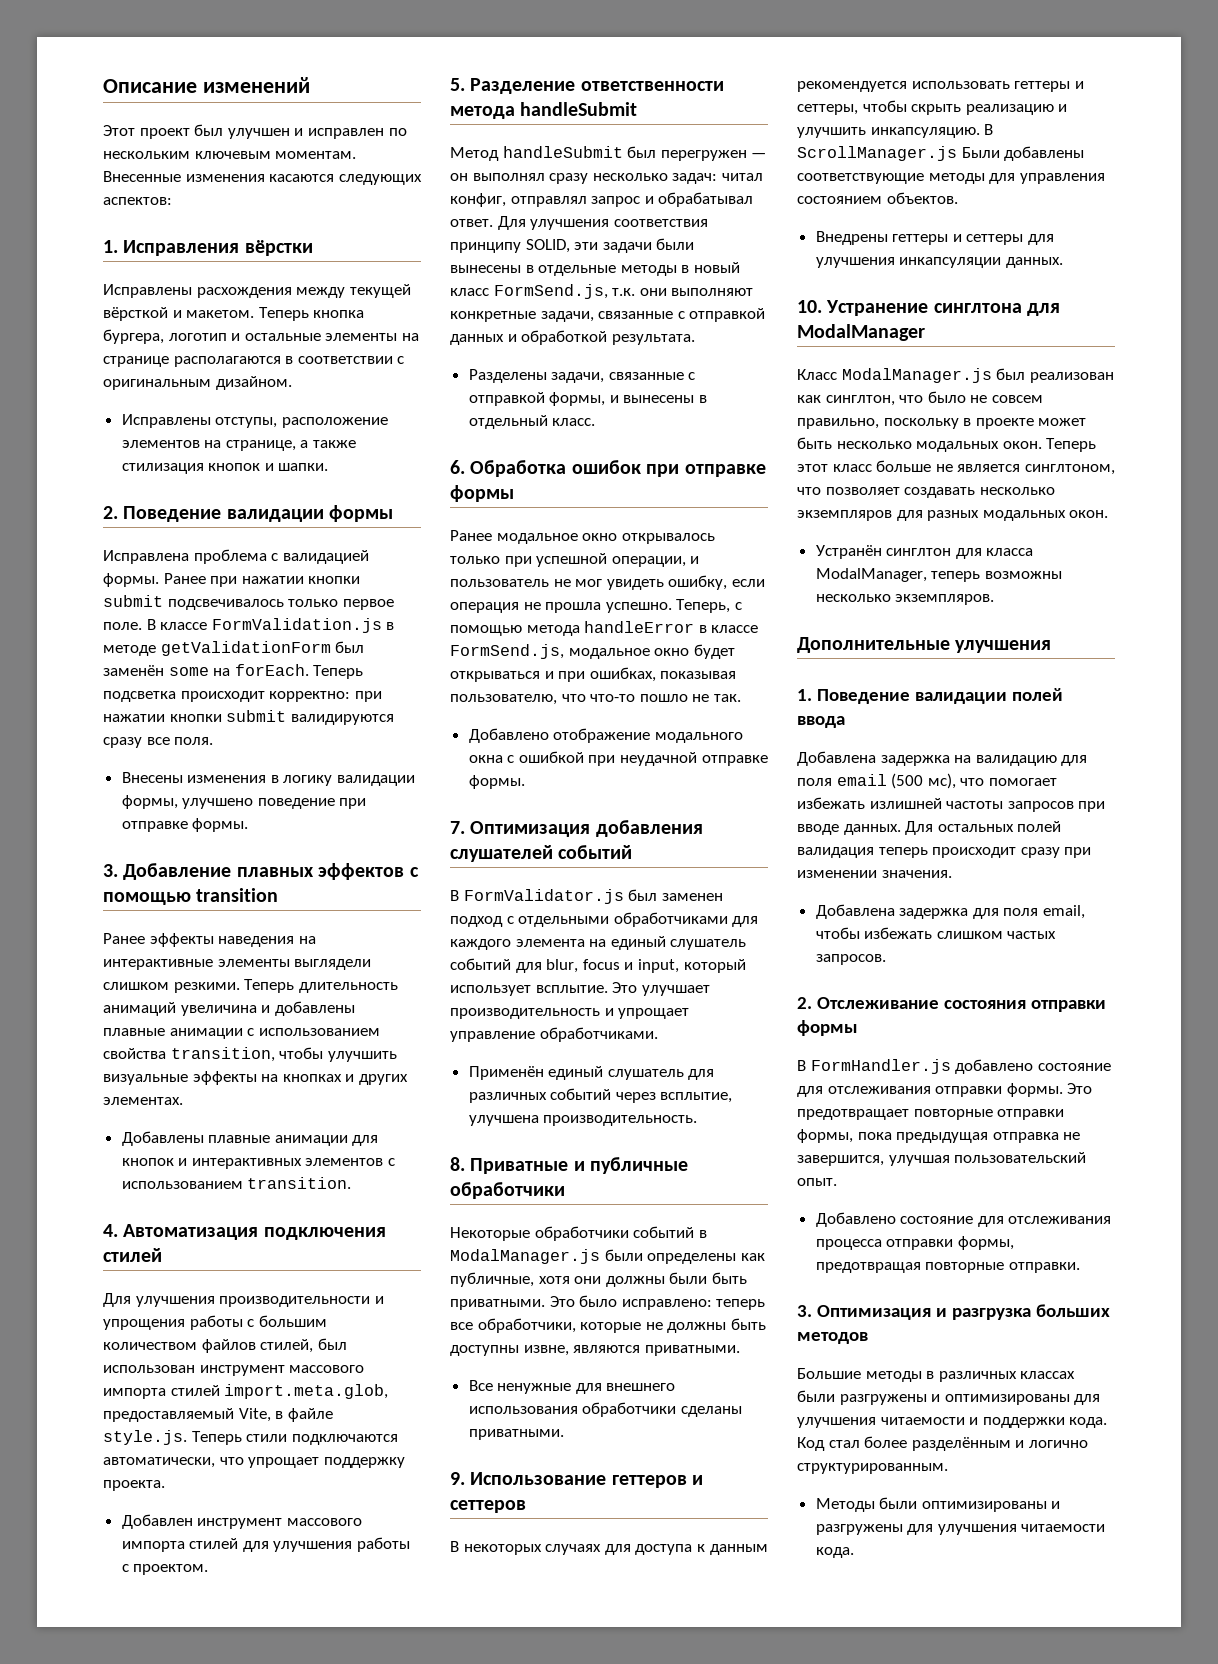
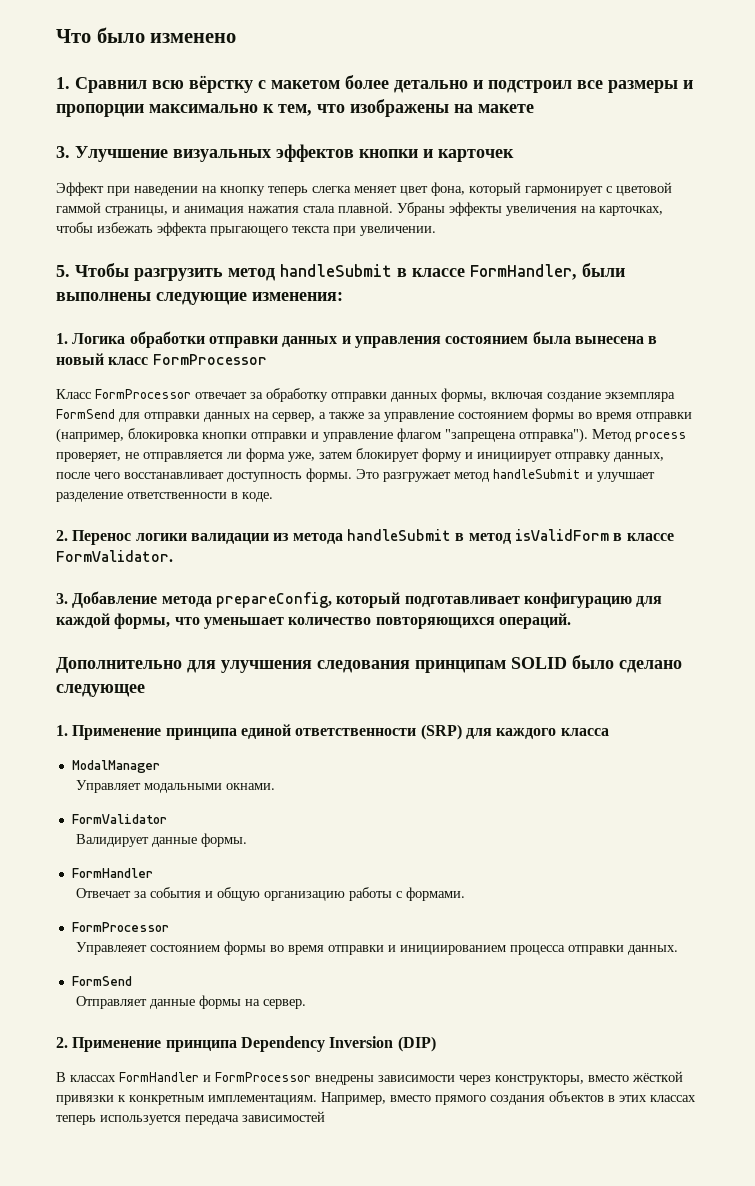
[103,77,310,93] [103,124,407,139] [103,151,357,159] [103,171,422,185] [103,197,172,205] [103,240,313,256] [103,284,411,298] [103,307,365,321] [103,329,419,344] [103,356,405,367] [103,376,292,390] [121,414,388,428] [121,440,357,451] [121,463,329,474] [103,505,394,522] [103,549,369,564] [103,573,361,587] [103,595,394,610] [103,618,395,633] [103,641,365,656] [103,664,364,679] [103,691,382,702] [103,710,394,725] [103,737,214,748] [121,772,416,786] [121,795,367,809] [121,818,249,832] [103,863,419,880] [103,888,279,905] [103,933,316,947] [103,959,372,970] [103,979,398,993] [103,1001,355,1016] [103,1028,380,1039] [103,1047,397,1062] [103,1071,408,1085] [103,1097,183,1105] [121,1131,379,1146] [121,1158,396,1169] [121,1177,352,1189] [103,1224,386,1240] [103,1248,162,1262] [103,1293,384,1307] [103,1315,327,1330] [103,1338,347,1353] [103,1365,365,1376] [103,1384,389,1399] [103,1408,333,1422] [103,1430,398,1445] [103,1457,405,1468] [103,1480,165,1491] [121,1514,362,1529] [121,1537,411,1552] [121,1564,209,1575] [450,78,724,94] [450,102,638,119] [450,146,767,161] [450,173,763,184] [450,192,754,207] [450,216,708,230] [450,238,695,253] [450,262,740,276] [450,284,754,299] [450,308,766,322] [450,330,695,345] [468,369,696,383] [468,392,708,406] [468,415,596,429] [450,460,766,477] [450,485,514,502] [450,530,715,544] [450,553,700,567] [450,575,765,590] [450,599,742,613] [450,621,759,636] [450,644,735,659] [450,667,737,682] [450,694,741,705] [468,728,743,743] [468,751,768,766] [468,775,525,789] [450,820,703,837] [450,845,633,862] [450,889,723,904] [450,912,759,927] [450,936,747,950] [450,958,746,973] [450,982,710,996] [450,1008,690,1019] [450,1027,658,1042] [468,1066,715,1080] [468,1088,733,1103] [468,1115,698,1126] [450,1157,689,1174] [450,1182,565,1199] [450,1226,707,1241] [450,1249,765,1264] [450,1272,747,1287] [450,1295,766,1310] [450,1318,766,1333] [450,1345,740,1356] [468,1380,676,1394] [468,1402,742,1417] [468,1429,564,1440] [450,1472,704,1488] [450,1500,526,1513] [450,1541,768,1555] [797,81,1084,92] [797,100,1068,115] [797,124,994,138] [797,146,1085,161] [797,173,1105,184] [797,192,958,204] [815,231,1055,245] [815,257,1063,268] [797,300,1061,316] [797,324,925,341] [797,368,1114,383] [797,391,1043,406] [797,418,1087,429] [797,437,1097,452] [797,460,1115,475] [797,487,1055,498] [797,510,1109,521] [815,545,1034,559] [815,568,1062,582] [815,594,995,605] [797,637,1052,653] [797,688,1063,704] [797,716,845,728] [797,751,1088,766] [797,773,1057,789] [797,797,1106,812] [797,821,1062,835] [797,847,1092,858] [797,870,952,878] [815,904,1086,919] [815,927,1057,939] [815,954,886,965] [797,997,1106,1012] [797,1020,858,1036] [797,1059,1111,1074] [797,1083,1093,1097] [797,1109,1065,1120] [797,1129,1081,1143] [797,1152,1087,1166] [797,1178,837,1186] [815,1212,1112,1227] [815,1236,1014,1250] [815,1262,1080,1273] [797,1304,1110,1320] [797,1332,868,1344] [797,1368,1076,1382] [797,1390,1101,1405] [797,1417,1108,1428] [797,1436,1088,1451] [797,1463,948,1474] [815,1497,1061,1512] [815,1524,1106,1535] [815,1547,854,1558] Описание изменений // Этот проект был улучшен и исправлен по нескольким ключевым моментам. Внесенные изменения касаются следующих аспектов: // 1. Исправления вёрстки // Исправлены расхождения между текущей вёрсткой и макетом. Теперь кнопка бургера, логотип и остальные элементы на странице располагаются в соответствии с оригинальным дизайном. // Исправлены отступы, расположение элементов на странице, а также стилизация кнопок и шапки. // 2. Поведение валидации формы // Исправлена проблема с валидацией формы. Ранее при нажатии кнопки submit подсвечивалось только первое поле. В классе FormValidation.js в методе getValidationForm был заменён some на forEach. Теперь подсветка происходит корректно: при нажатии кнопки submit валидируются сразу все поля. // Внесены изменения в логику валидации формы, улучшено поведение при отправке формы. // 3. Добавление плавных эффектов с помощью transition // Ранее эффекты наведения на интерактивные элементы выглядели слишком резкими. Теперь длительность анимаций увеличина и добавлены плавные анимации с использованием свойства transition, чтобы улучшить визуальные эффекты на кнопках и других элементах. // Добавлены плавные анимации для кнопок и интерактивных элементов с использованием transition. // 4. Автоматизация подключения стилей // Для улучшения производительности и упрощения работы с большим количеством файлов стилей, был использован инструмент массового импорта стилей import.meta.glob, предоставляемый Vite, в файле style.js. Теперь стили подключаются автоматически, что упрощает поддержку проекта. // Добавлен инструмент массового импорта стилей для улучшения работы с проектом. // 5. Разделение ответственности метода handleSubmit // Метод handleSubmit был перегружен — он выполнял сразу несколько задач: читал конфиг, отправлял запрос и обрабатывал ответ. Для улучшения соответствия принципу SOLID, эти задачи были вынесены в отдельные методы в новый класс FormSend.js, т.к. они выполняют конкретные задачи, связанные с отправкой данных и обработкой результата. // Разделены задачи, связанные с отправкой формы, и вынесены в отдельный класс. // 6. Обработка ошибок при отправке формы // Ранее модальное окно открывалось только при успешной операции, и пользователь не мог увидеть ошибку, если операция не прошла успешно. Теперь, с помощью метода handleError в классе FormSend.js, модальное окно будет открываться и при ошибках, показывая пользователю, что что-то пошло не так. // Добавлено отображение модального окна с ошибкой при неудачной отправке формы. // 7. Оптимизация добавления слушателей событий // В FormValidator.js был заменен подход с отдельными обработчиками для каждого элемента на единый слушатель событий для blur, focus и input, который использует всплытие. Это улучшает производительность и упрощает управление обработчиками. // Применён единый слушатель для различных событий через всплытие, улучшена производительность. // 8. Приватные и публичные обработчики // Некоторые обработчики событий в ModalManager.js были определены как публичные, хотя они должны были быть приватными. Это было исправлено: теперь все обработчики, которые не должны быть доступны извне, являются приватными. // Все ненужные для внешнего использования обработчики сделаны приватными. // 9. Использование геттеров и сеттеров // В некоторых случаях для доступа к данным рекомендуется использовать геттеры и сеттеры, чтобы скрыть реализацию и улучшить инкапсуляцию. В ScrollManager.js Были добавлены соответствующие методы для управления состоянием объектов. // Внедрены геттеры и сеттеры для улучшения инкапсуляции данных. // 10. Устранение синглтона для ModalManager // Класс ModalManager.js был реализован как синглтон, что было не совсем правильно, поскольку в проекте может быть несколько модальных окон. Теперь этот класс больше не является синглтоном, что позволяет создавать несколько экземпляров для разных модальных окон. // Устранён синглтон для класса ModalManager, теперь возможны несколько экземпляров. // Дополнительные улучшения // 1. Поведение валидации полей ввода // Добавлена задержка на валидацию для поля email (500 мс), что помогает избежать излишней частоты запросов при вводе данных. Для остальных полей валидация теперь происходит сразу при изменении значения. // Добавлена задержка для поля email, чтобы избежать слишком частых запросов. // 2. Отслеживание состояния отправки формы // В FormHandler.js добавлено состояние для отслеживания отправки формы. Это предотвращает повторные отправки формы, пока предыдущая отправка не завершится, улучшая пользовательский опыт. // Добавлено состояние для отслеживания процесса отправки формы, предотвращая повторные отправки. // 3. Оптимизация и разгрузка больших методов // Большие методы в различных классах были разгружены и оптимизированы для улучшения читаемости и поддержки кода. Код стал более разделённым и логично структурированным. // Методы были оптимизированы и разгружены для улучшения читаемости кода. -> [56,27,237,43] [56,75,693,93] [56,99,534,117] [56,144,514,162] [56,182,672,196] [56,202,663,216] [56,222,436,236] [56,263,625,281] [56,292,343,305] [56,331,658,348] [56,353,267,365] [56,388,675,402] [56,408,692,422] [56,428,686,443] [56,448,664,462] [56,468,655,482] [56,492,273,502] [56,529,674,545] [56,550,173,562] [56,591,663,608] [56,613,571,629] [56,655,682,673] [56,684,145,697] [56,724,609,740] [71,760,160,773] [76,780,276,793] [71,814,167,824] [76,833,248,847] [71,868,153,878] [76,887,466,901] [71,922,169,932] [76,941,679,955] [71,976,132,986] [76,995,307,1009] [56,1036,436,1052] [56,1071,683,1085] [56,1091,696,1105] [56,1111,325,1125] Что было изменено // 1. Сравнил всю вёрстку с макетом более детально и подстроил все размеры и пропорции максимально к тем, что изображены на макете // 3. Улучшение визуальных эффектов кнопки и карточек // Эффект при наведении на кнопку теперь слегка меняет цвет фона, который гармонирует с цветовой гаммой страницы, и анимация нажатия стала плавной. Убраны эффекты увеличения на карточках, чтобы избежать эффекта прыгающего текста при увеличении. // 5. Чтобы разгрузить метод handleSubmit в классе FormHandler, были выполнены следующие изменения: // 1. Логика обработки отправки данных и управления состоянием была вынесена в новый класс FormProcessor // Класс FormProcessor отвечает за обработку отправки данных формы, включая создание экземпляра FormSend для отправки данных на сервер, а также за управление состоянием формы во время отправки (например, блокировка кнопки отправки и управление флагом "запрещена отправка"). Метод process проверяет, не отправляется ли форма уже, затем блокирует форму и инициирует отправку данных, после чего восстанавливает доступность формы. Это разгружает метод handleSubmit и улучшает разделение ответственности в коде. // 2. Перенос логики валидации из метода handleSubmit в метод isValidForm в классе FormValidator. // 3. Добавление метода prepareConfig, который подготавливает конфигурацию для каждой формы, что уменьшает количество повторяющихся операций. // Дополнительно для улучшения следования принципам SOLID было сделано следующее // 1. Применение принципа единой ответственности (SRP) для каждого класса // ModalManager // Управляет модальными окнами. // FormValidator // Валидирует данные формы. // FormHandler // Отвечает за события и общую организацию работы с формами. // FormProcessor // Управлеяет состоянием формы во время отправки и инициированием процесса отправки данных. // FormSend // Отправляет данные формы на сервер. // 2. Применение принципа Dependency Inversion (DIP) // В классах FormHandler и FormProcessor внедрены зависимости через конструкторы, вместо жёсткой привязки к конкретным имплементациям. Например, вместо прямого создания объектов в этих классах теперь используется передача зависимостей

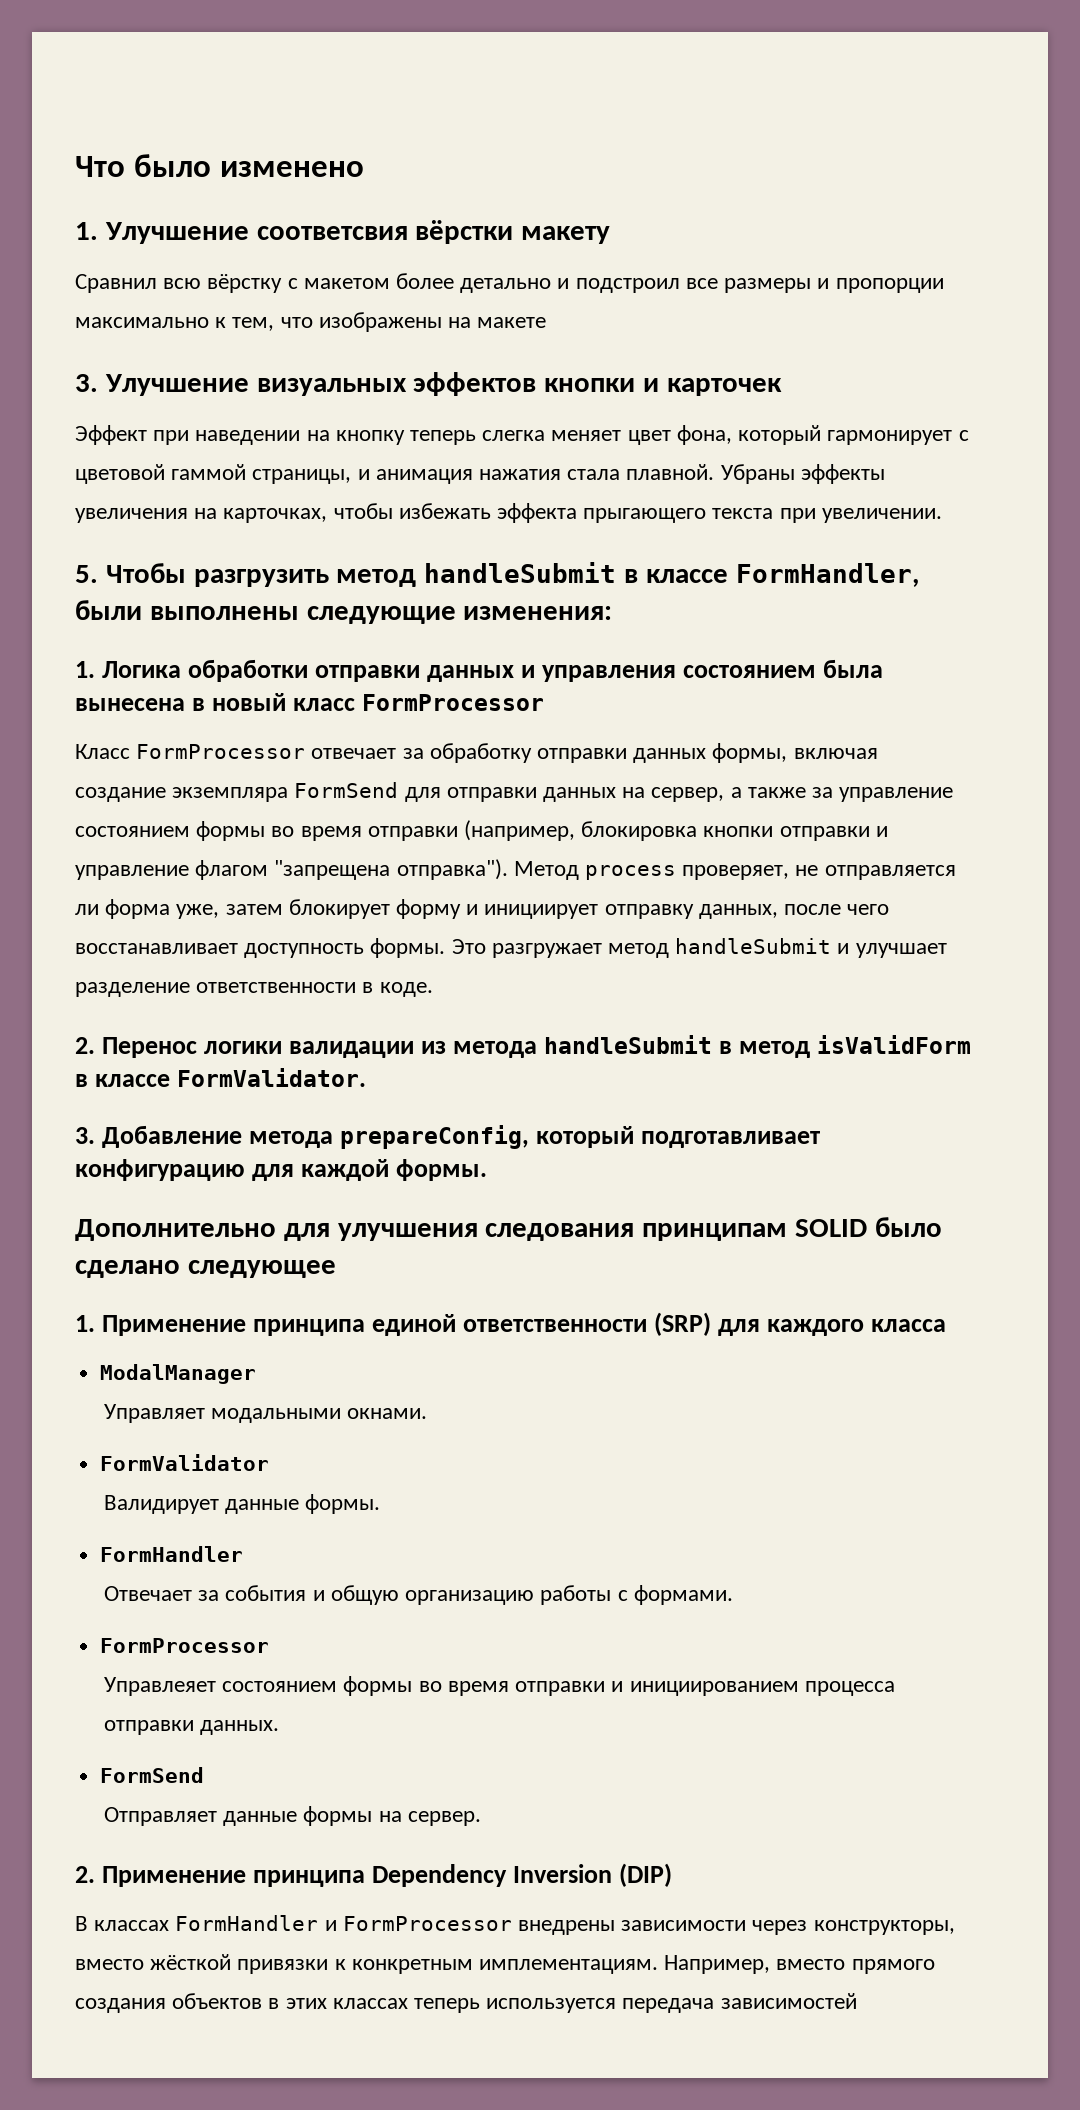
(70, 83) none -> [104,220,611,244] Улучшение соответсвия вёрстки макету //
[114,613,571,629] формы, что уменьшает количество повторяющихся операций. -> [396,1159,488,1181] формы.

